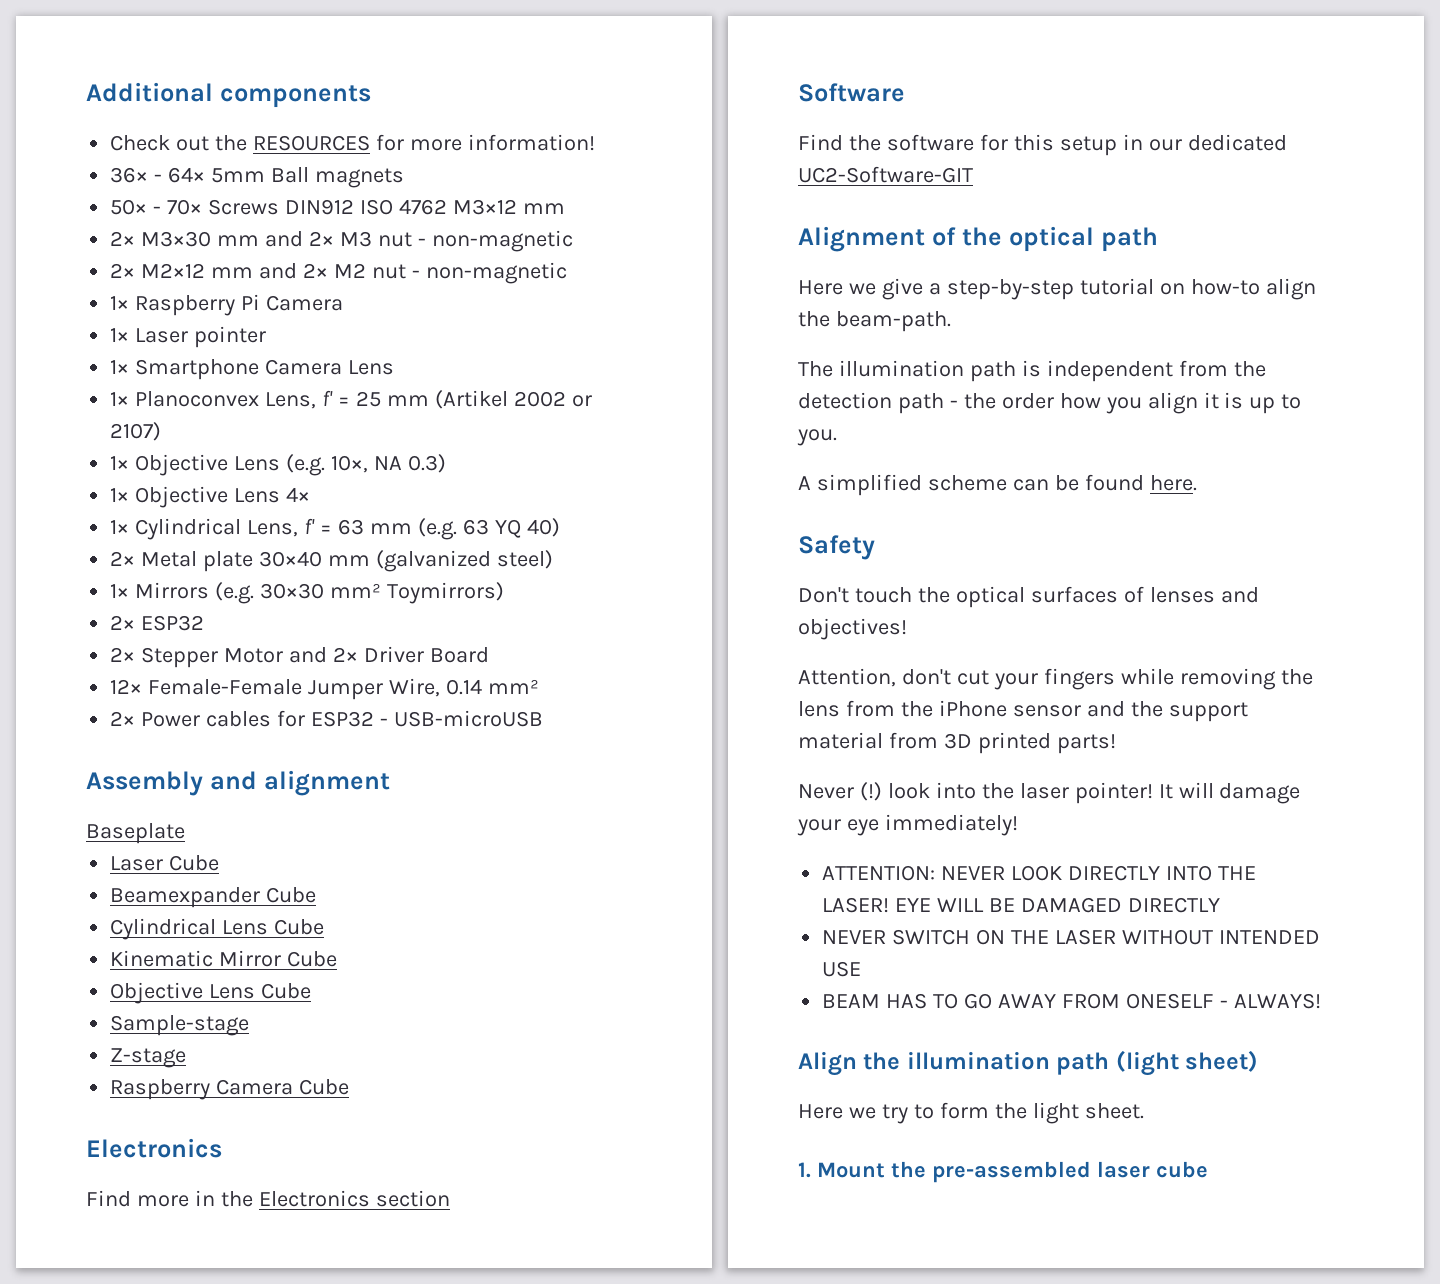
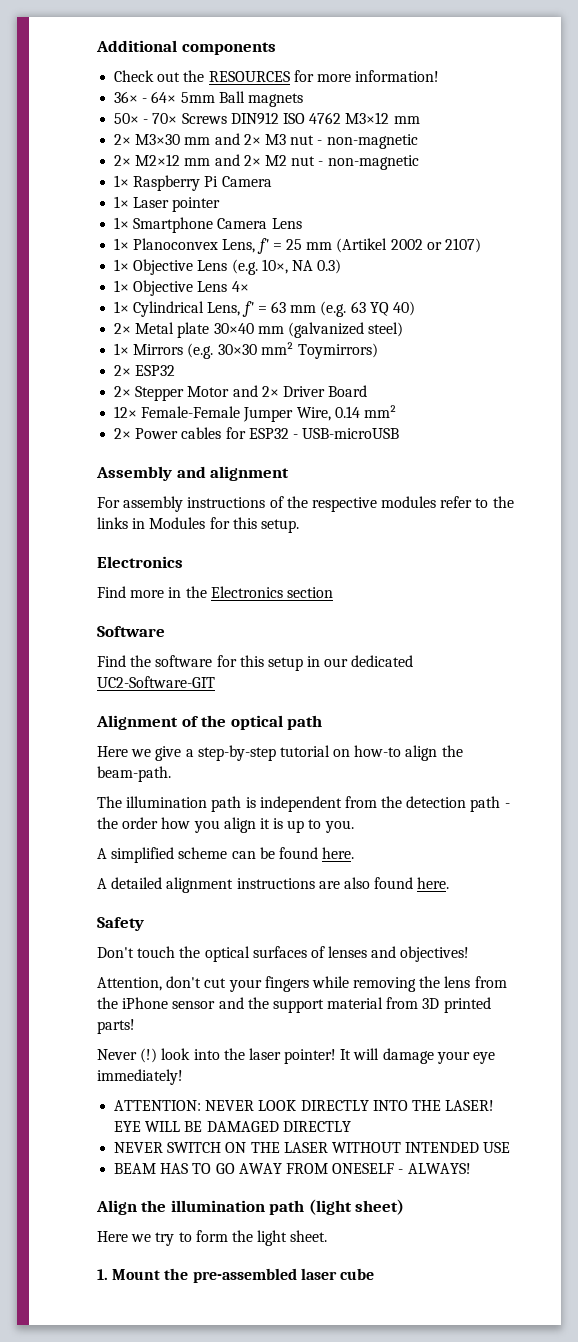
[86,823,185,844] [110,855,220,871] [110,887,317,908] [110,918,325,940] [110,950,338,967] [110,982,312,1004] [110,1015,250,1036] [110,1048,187,1068] [110,1079,350,1100] Baseplate // Laser Cube // Beamexpander Cube // Cylindrical Lens Cube // Kinematic Mirror Cube // Objective Lens Cube // Sample-stage // Z-stage // Raspberry Camera Cube -> [97,496,514,512] [97,517,299,533] For assembly instructions of the respective modules refer to the links in Modules for this setup.
(1197, 483) none -> [97,877,450,893] // A detailed alignment instructions are also found here.

